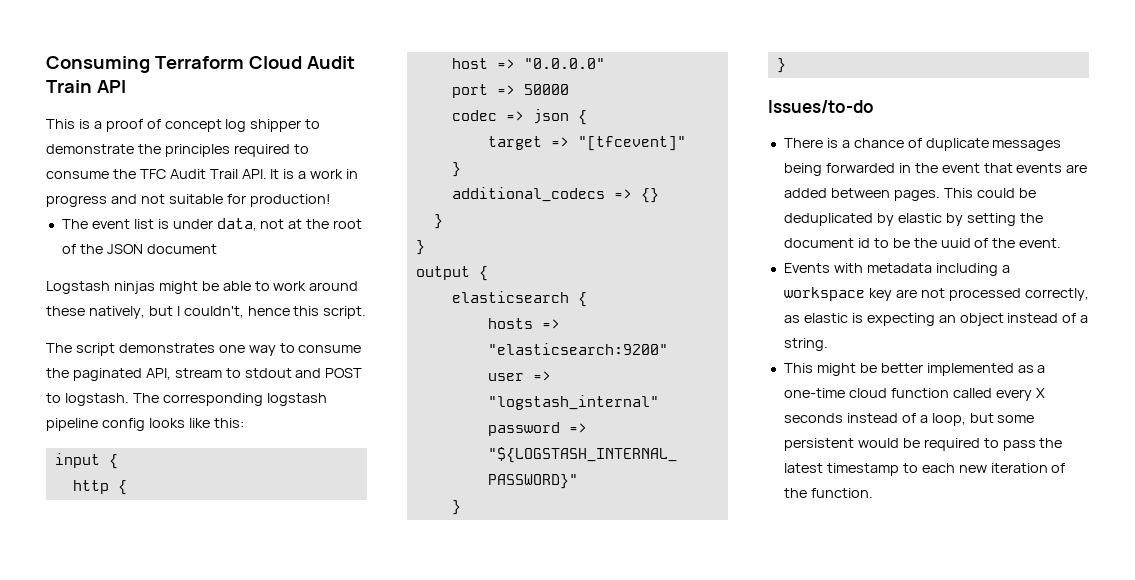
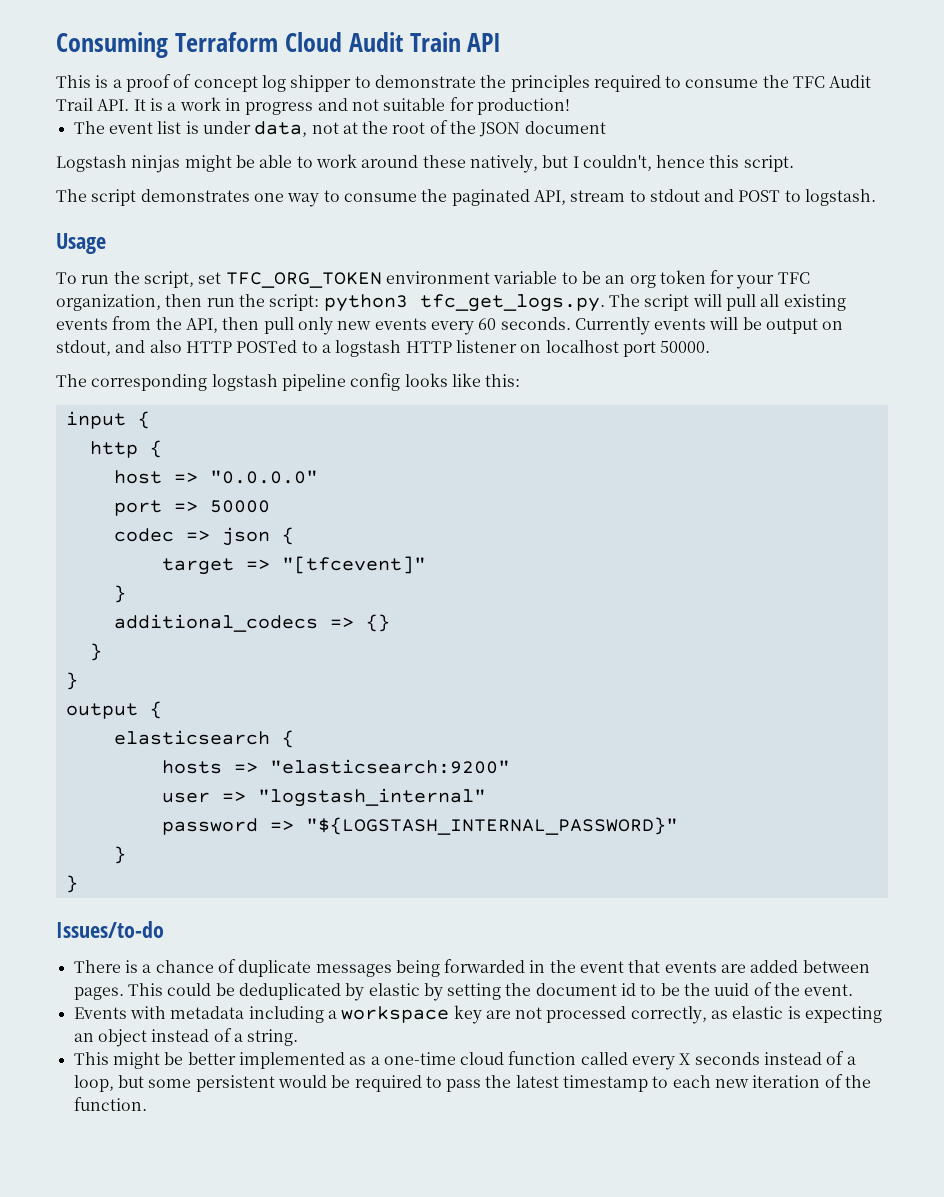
(129, 399) none -> [56,233,106,254] [56,270,810,289] [56,294,846,312] [56,316,844,335] [56,340,711,357] // Usage // To run the script, set TFC_ORG_TOKEN environment variable to be an org token for your TFC organization, then run the script: python3 tfc_get_logs.py. The script will pull all existing events from the API, then pull only new events every 60 seconds. Currently events will be output on stdout, and also HTTP POSTed to a logstash HTTP listener on localhost port 50000. //

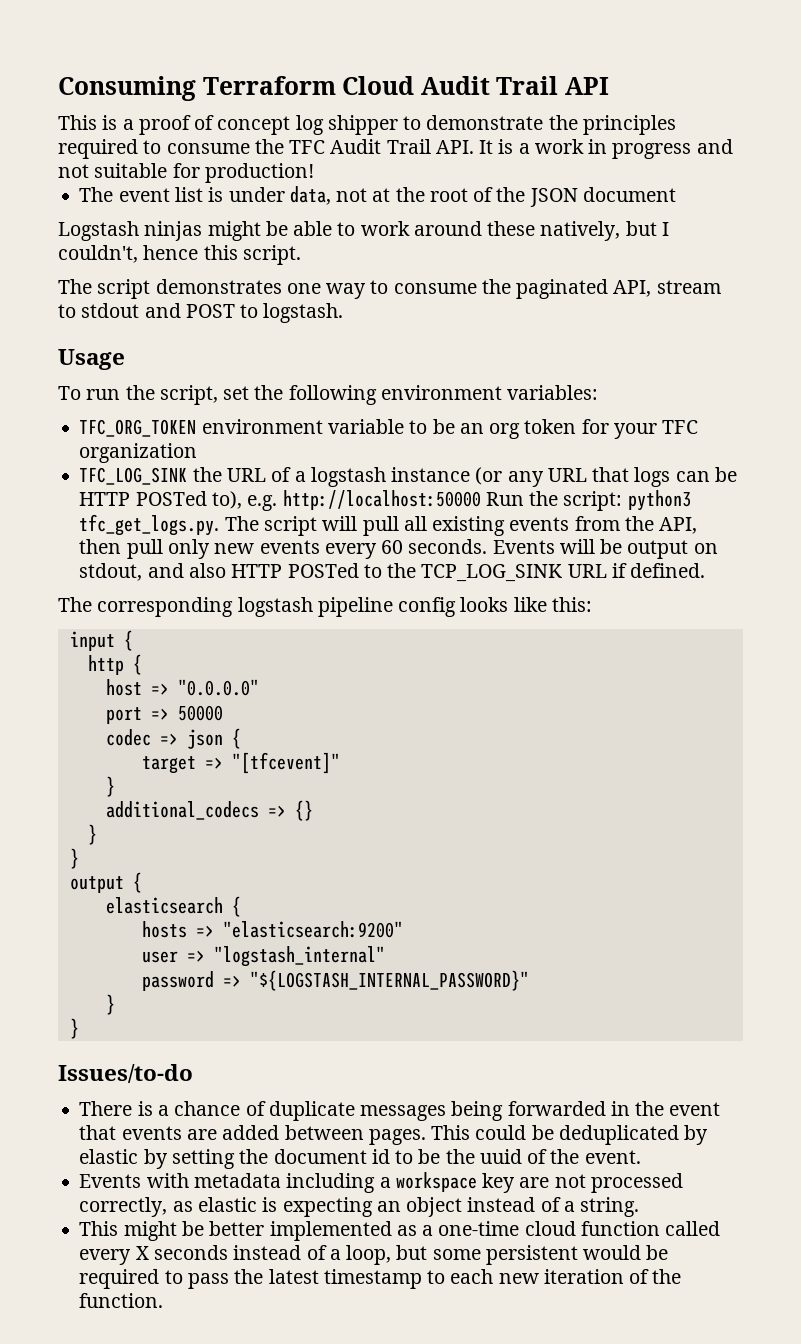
[409,32,461,52] Train -> [496,76,559,95] Trail
(222, 278) none -> [254,385,599,405] the following environment variables: //
[56,294,235,311] organization, then run -> [79,443,198,463] [79,467,737,487] [79,490,524,511] organization // TFC_LOG_SINK the URL of a logstash instance (or any URL that logs can be HTTP POSTed to), e.g. http://localhost:50000 Run
[574,317,707,335] Currently events -> [492,540,555,554] Events
[321,340,711,357] a logstash HTTP listener on localhost port 50000. -> [387,563,706,582] the TCP_LOG_SINK URL if defined.

